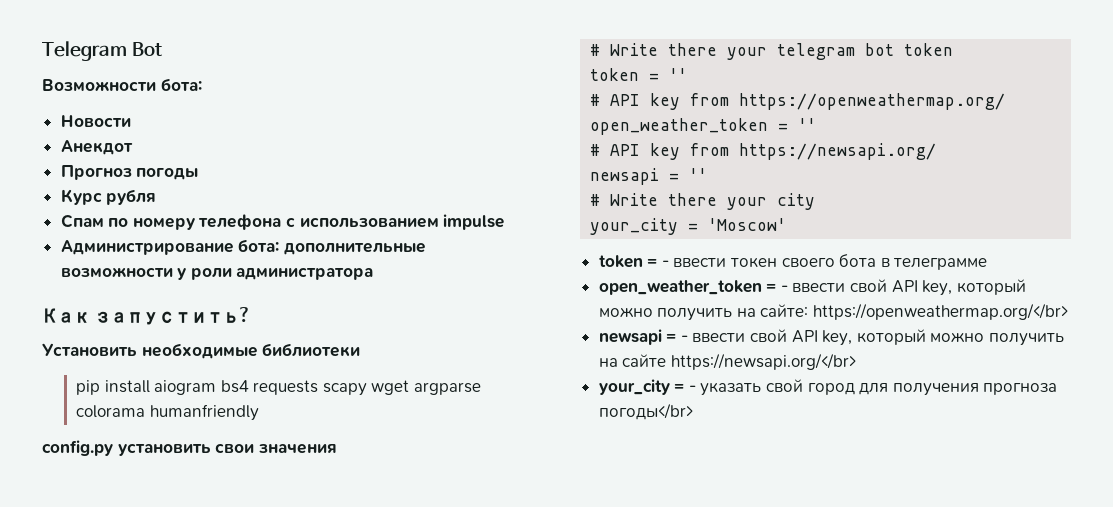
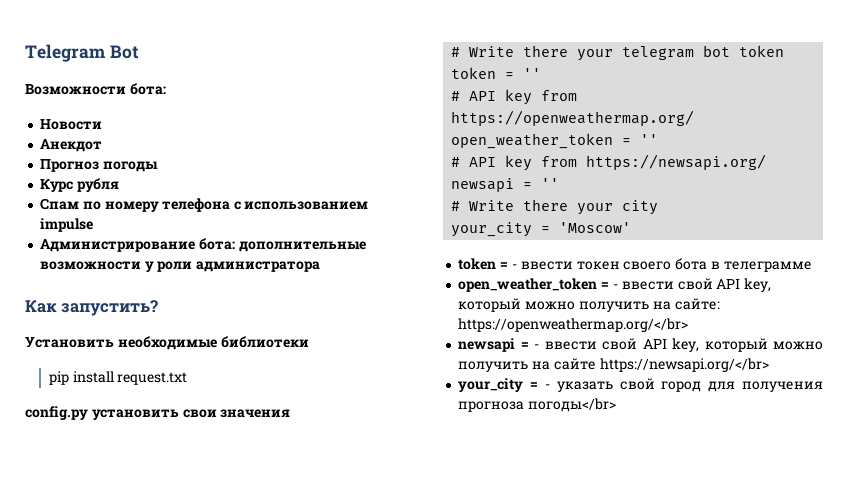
[154,380,482,396] [75,404,259,421] aiogram bs4 requests scapy wget argparse colorama humanfriendly -> [117,372,188,385] request.txt

